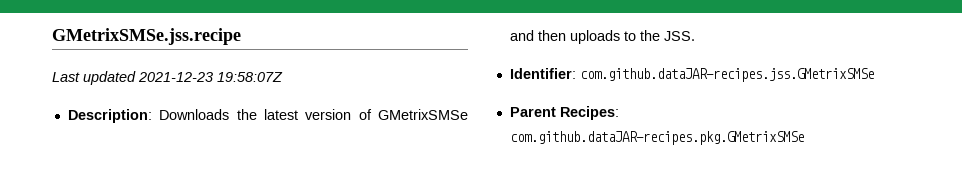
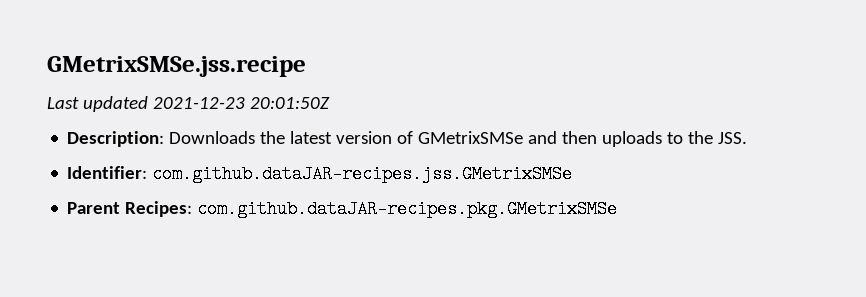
[217,72,283,82] 19:58:07Z -> [249,97,330,109] 20:01:50Z

